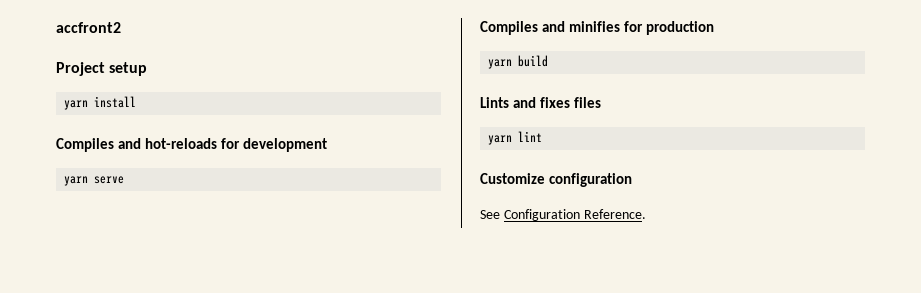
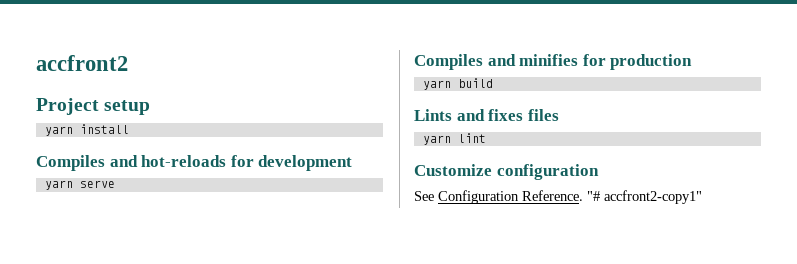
(646, 214) none -> [587,190,702,204] "# accfront2-copy1"

